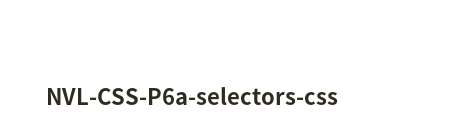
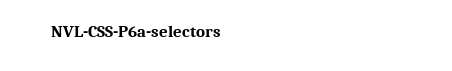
[46,87,338,105] NVL-CSS-P6a-selectors-css -> [51,25,221,37] NVL-CSS-P6a-selectors

